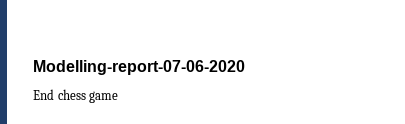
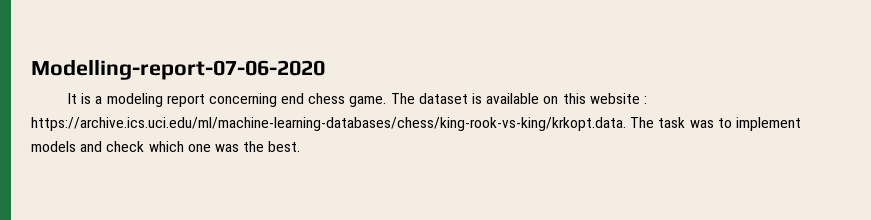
[33,89,119,103] End chess game -> [66,93,647,107] [31,117,801,131] [31,141,301,152] It is a modeling report concerning end chess game. The dataset is available on this website : https://archive.ics.uci.edu/ml/machine-learning-databases/chess/king-rook-vs-king/krkopt.data. The task was to implement models and check which one was the best.

